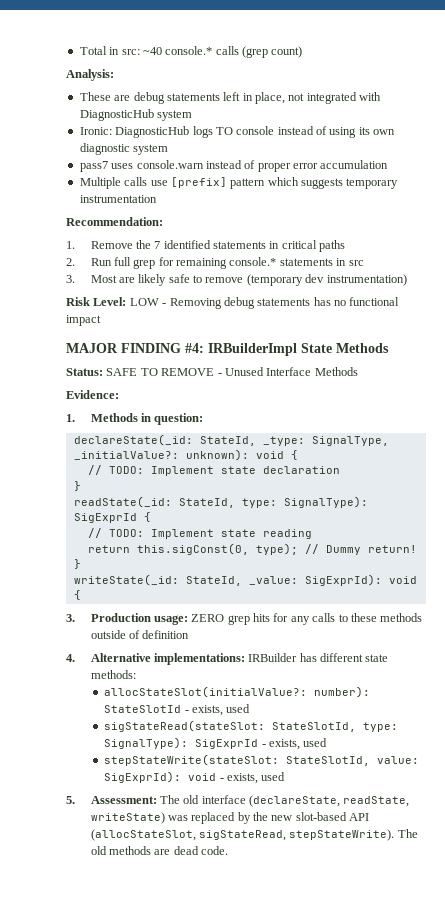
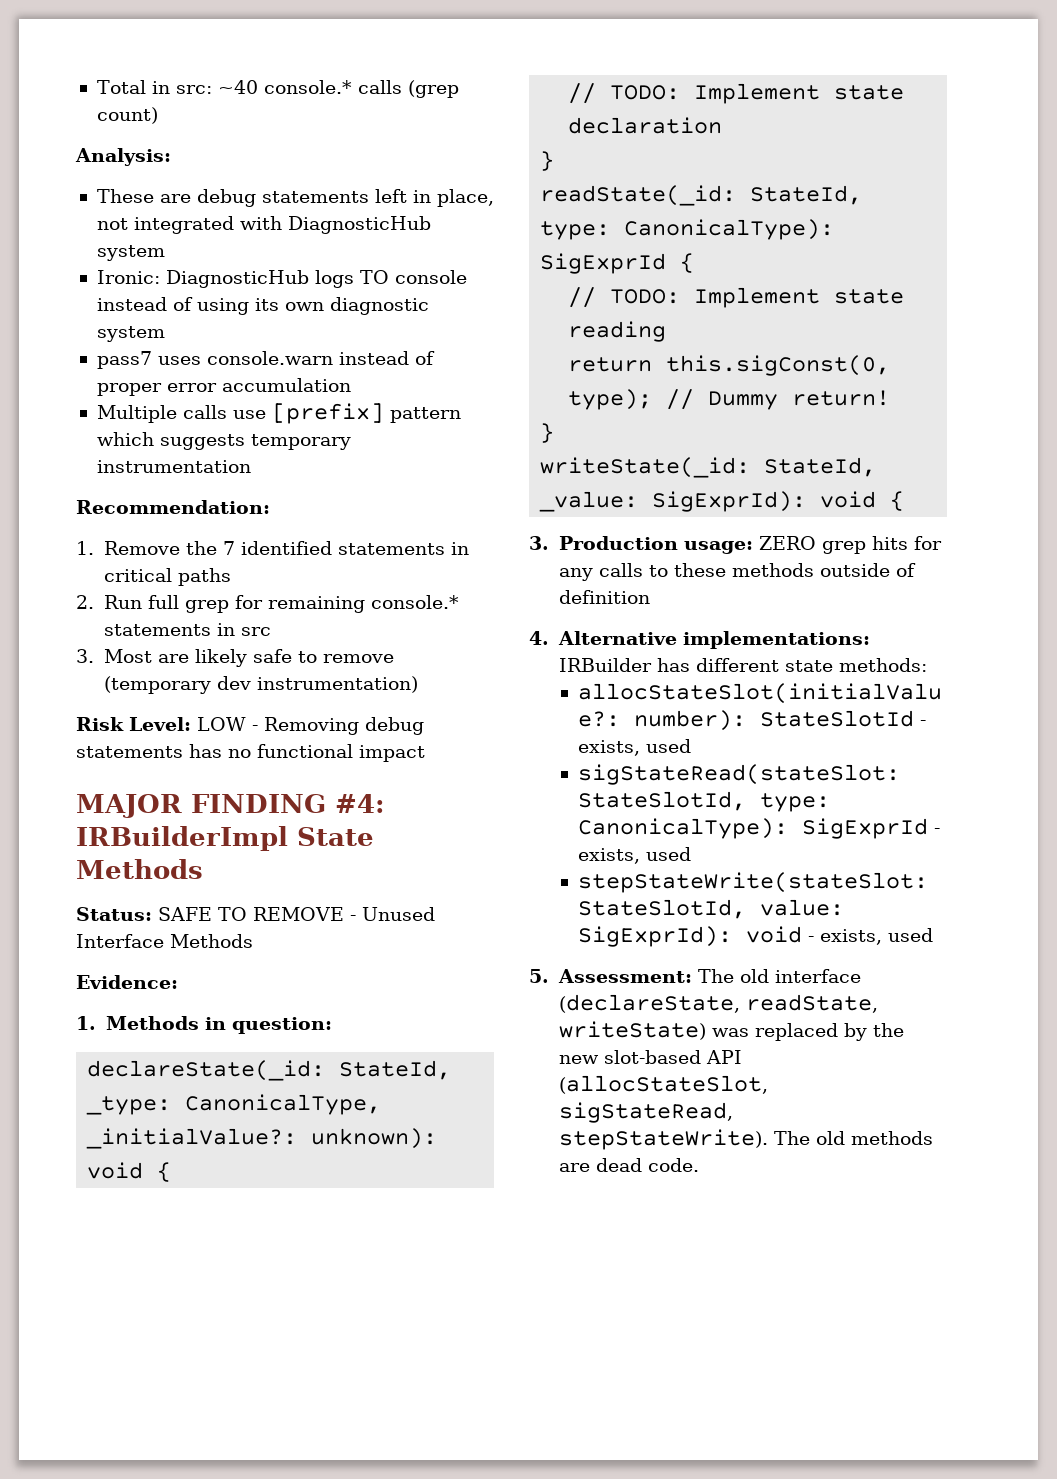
[311,436,389,446] SignalType, -> [185,1094,382,1115] CanonicalType,
[283,496,368,508] SignalType): -> [624,219,835,240] CanonicalType):
[104,737,189,749] SignalType): -> [577,818,788,839] CanonicalType):

